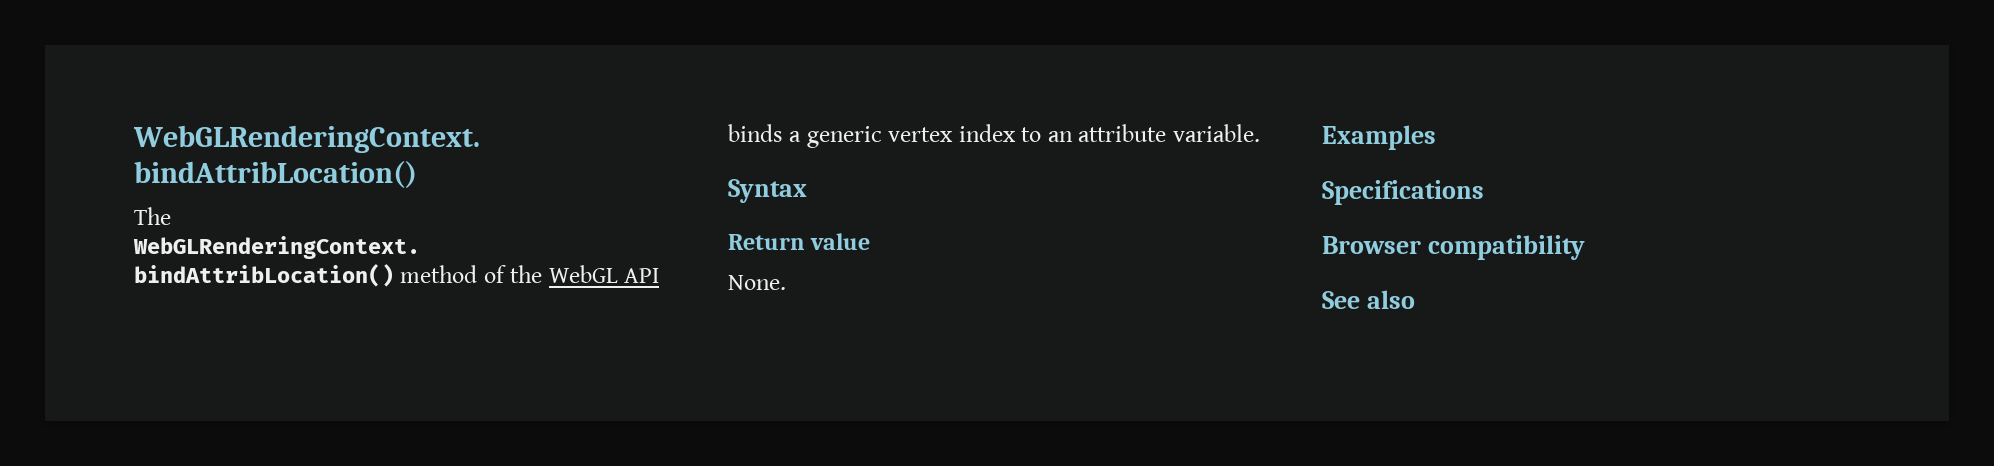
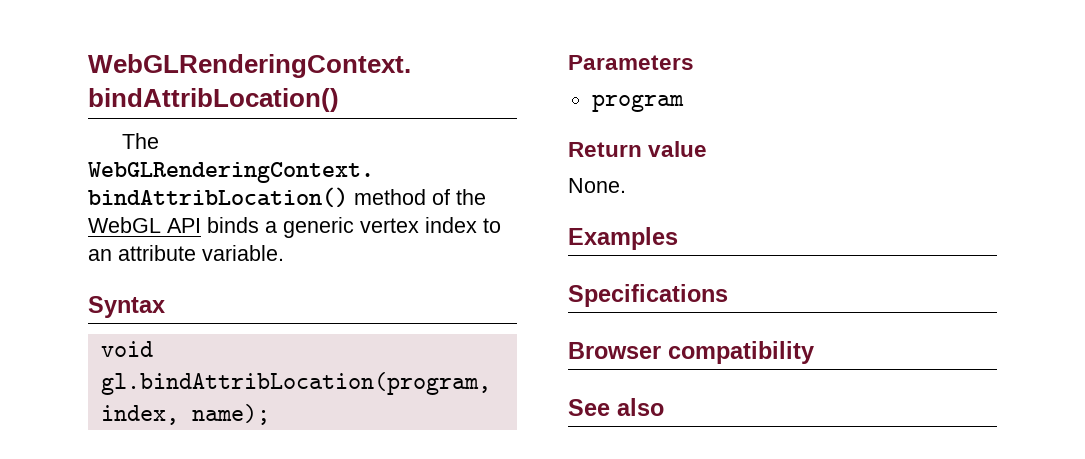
(807, 191) none -> [100,341,153,357] [100,372,491,395] [100,404,270,425] [568,55,694,70] [591,94,684,112] // void gl.bindAttribLocation(program, index, name); // Parameters // program

